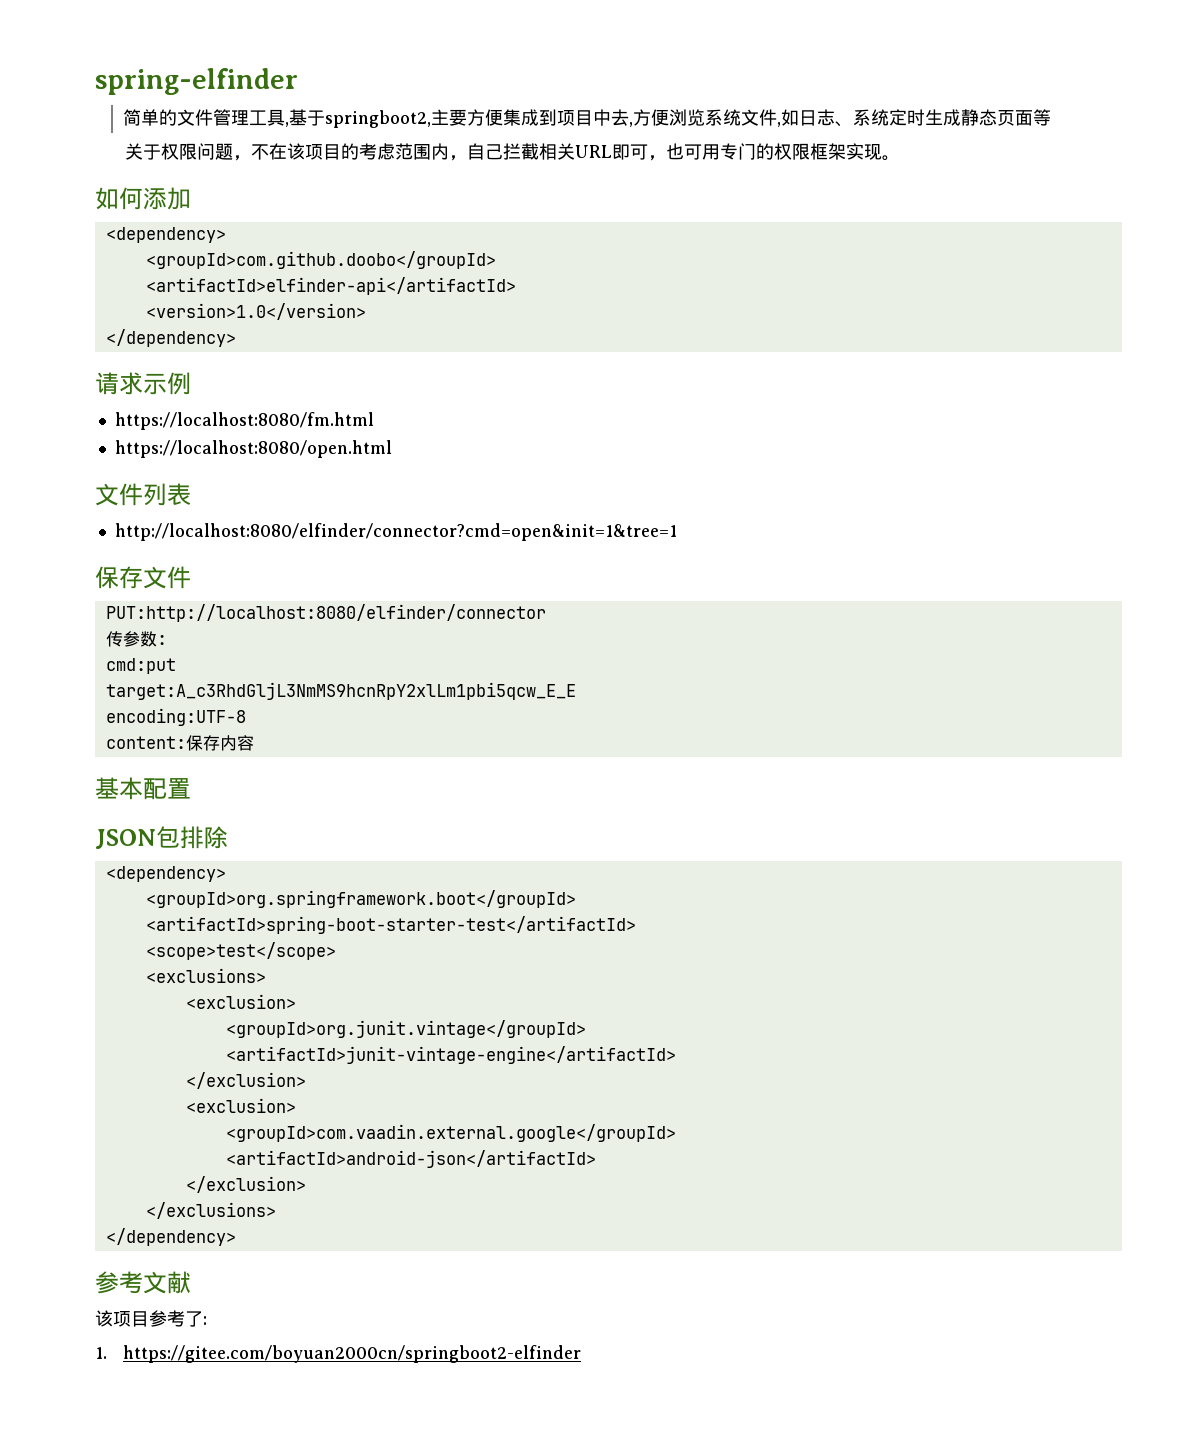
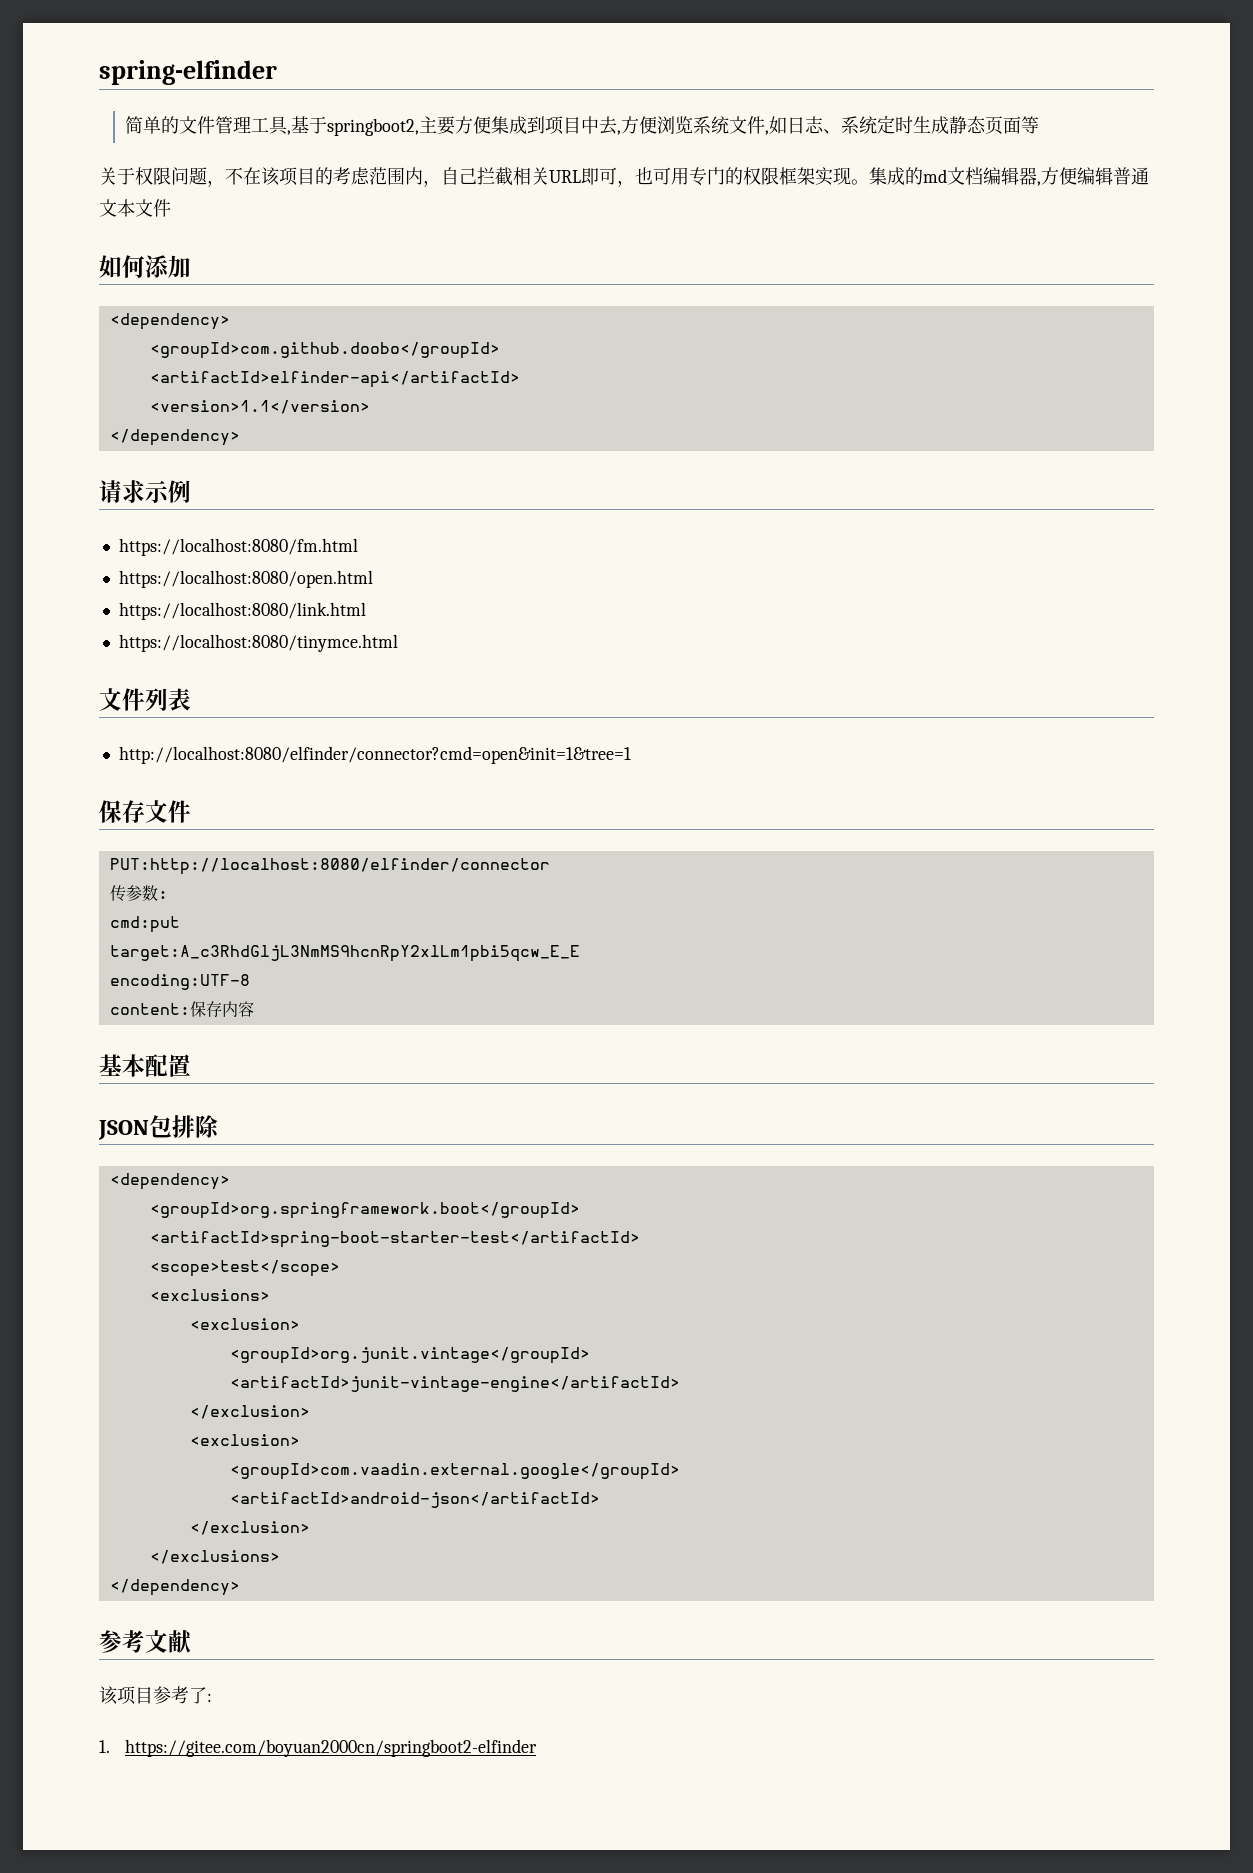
(901, 158) none -> [869,167,1149,186] [99,199,171,217] 集成的md文档编辑器,方便编辑普通文本文件
[145,303,366,320] <version>1.0</version> -> [149,400,370,414] <version>1.1</version>
(392, 449) none -> [118,602,366,620] [118,634,398,652] // https://localhost:8080/link.html // https://localhost:8080/tinymce.html

